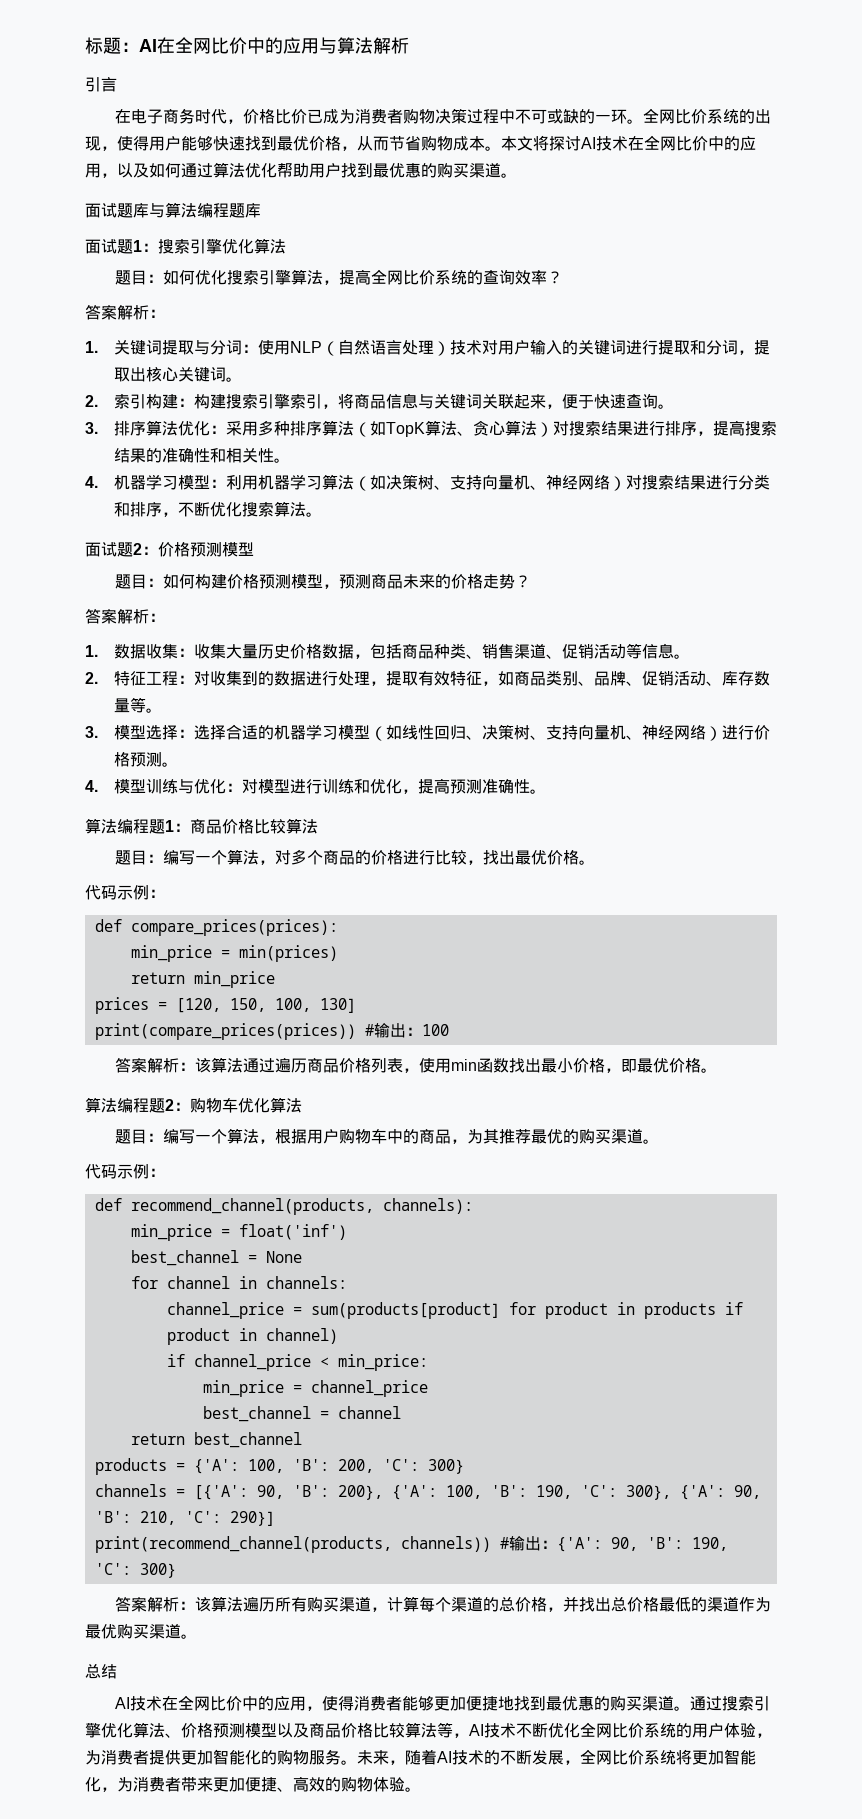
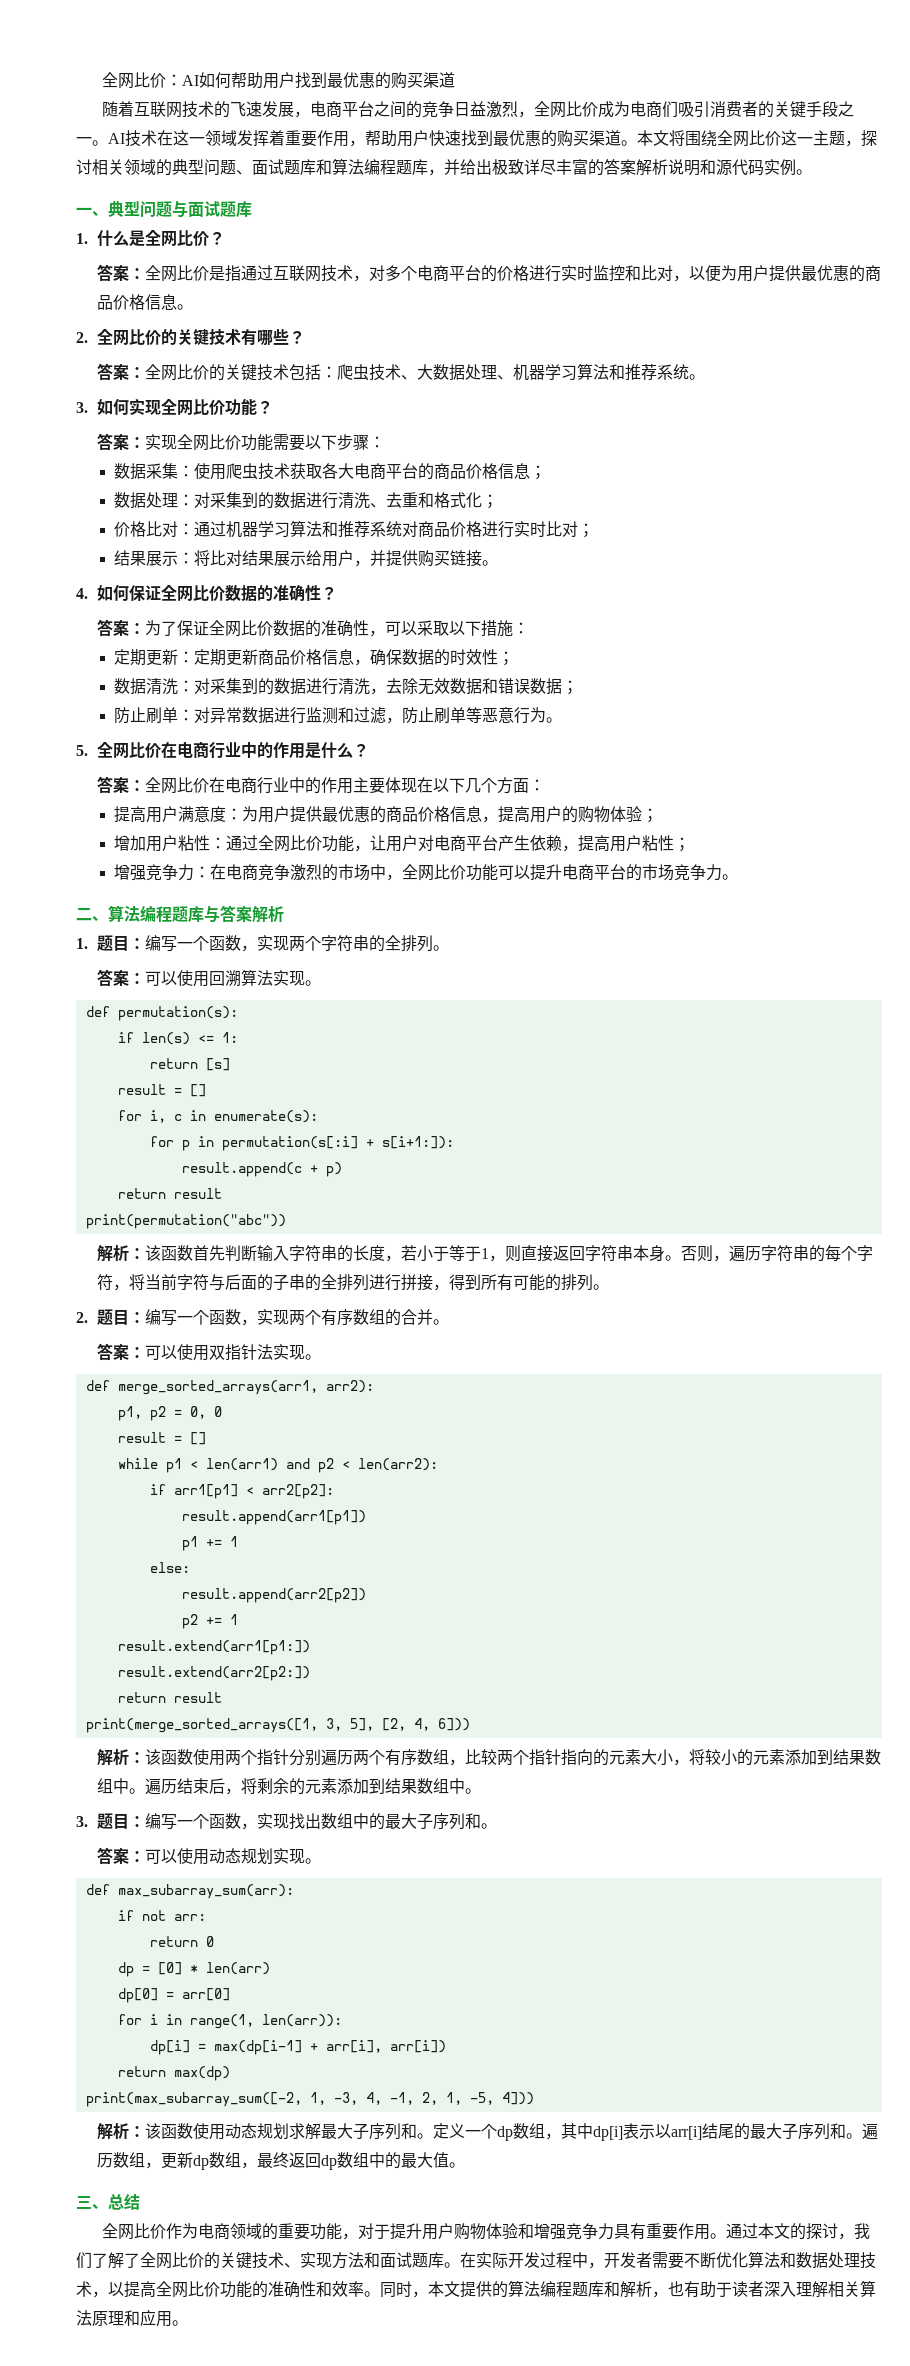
[85,37,409,54] [85,77,117,92] [114,108,771,124] [85,135,756,151] [85,162,277,178] 标题：AI在全网比价中的应用与算法解析 // 引言 // 在电子商务时代，价格比价已成为消费者购物决策过程中不可或缺的一环。全网比价系统的出现，使得用户能够快速找到最优价格，从而节省购物成本。本文将探讨AI技术在全网比价中的应用，以及如何通过算法优化 -> [102,72,232,89] 全网比价：AI如何
[501,173,517,178] [85,202,261,218] [85,238,286,254] [114,269,563,285] [85,304,165,320] [85,340,770,356] [113,367,242,382] [85,393,674,409] [85,420,777,437] [113,448,290,463] [85,474,770,491] [113,501,322,517] [85,542,254,557] [114,574,531,589] [85,608,165,624] [85,643,690,659] [85,670,770,686] [113,697,162,713] [85,724,770,741] [113,752,178,767] [85,778,546,794] [85,818,318,834] [114,849,595,865] [85,885,165,900] [94,919,338,936] [130,945,338,962] [130,971,275,988] [94,997,356,1014] [94,1023,449,1040] [114,1057,717,1073] [85,1097,302,1113] [114,1128,659,1144] [85,1164,165,1179] [94,1198,473,1215] [130,1224,347,1241] [130,1250,302,1266] [130,1276,347,1289] [166,1302,743,1319] [166,1328,338,1345] [166,1354,428,1371] [202,1380,428,1397] [202,1406,401,1422] [130,1432,302,1448] [94,1458,464,1475] [94,1484,761,1500] [94,1511,275,1526] [94,1536,728,1553] [94,1563,176,1578] [114,1596,771,1612] [85,1624,197,1639] [85,1664,117,1679] [114,1695,770,1711] [85,1722,772,1738] [85,1749,756,1765] [85,1776,405,1792] 。 // 面试题库与算法编程题库 // 面试题1：搜索引擎优化算法 // 题目：如何优化搜索引擎算法，提高全网比价系统的查询效率？ // 答案解析： // 1.关键词提取与分词：使用NLP（自然语言处理）技术对用户输入的关键词进行提取和分词，提取出核心关键词。 // 2.索引构建：构建搜索引擎索引，将商品信息与关键词关联起来，便于快速查询。 // 3.排序算法优化：采用多种排序算法（如TopK算法、贪心算法）对搜索结果进行排序，提高搜索结果的准确性和相关性。 // 4.机器学习模型：利用机器学习算法（如决策树、支持向量机、神经网络）对搜索结果进行分类和排序，不断优化搜索算法。 // 面试题2：价格预测模型 // 题目：如何构建价格预测模型，预测商品未来的价格走势？ // 答案解析： // 1.数据收集：收集大量历史价格数据，包括商品种类、销售渠道、促销活动等信息。 // 2.特征工程：对收集到的数据进行处理，提取有效特征，如商品类别、品牌、促销活动、库存数量等。 // 3.模型选择：选择合适的机器学习模型（如线性回归、决策树、支持向量机、神经网络）进行价格预测。 // 4.模型训练与优化：对模型进行训练和优化，提高预测准确性。 // 算法编程题1：商品价格比较算法 // 题目：编写一个算法，对多个商品的价格进行比较，找出最优价格。 // 代码示例： // def compare_prices(prices): // min_price = min(prices) // return min_price // prices = [120, 150, 100, 130] // print(compare_prices(prices)) #输出：100 // 答案解析：该算法通过遍历商品价格列表，使用min函数找出最小价格，即最优价格。 // 算法编程题2：购物车优化算法 // 题目：编写一个算法，根据用户购物车中的商品，为其推荐最优的购买渠道。 // 代码示例： // def recommend_channel(products, channels): // min_price = float('inf') // best_channel = None // for channel in channels: // channel_price = sum(products[product] for product in products if product in channel) // if channel_price < min_price: // min_price = channel_price // best_channel = channel // return best_channel // products = {'A': 100, 'B': 200, 'C': 300} // channels = [{'A': 90, 'B': 200}, {'A': 100, 'B': 190, 'C': 300}, {'A': 90, 'B': 210, 'C': 290}] // print(recommend_channel(products, channels)) #输出：{'A': 90, 'B': 190, 'C': 300} // 答案解析：该算法遍历所有购买渠道，计算每个渠道的总价格，并找出总价格最低的渠道作为最优购买渠道。 // 总结 // AI技术在全网比价中的应用，使得消费者能够更加便捷地找到最优惠的购买渠道。通过搜索引擎优化算法、价格预测模型以及商品价格比较算法等，AI技术不断优化全网比价系统的用户体验，为消费者提供更加智能化的购物服务。未来，随着AI技术的不断发展，全网比价系统将更加智能化，为消费者带来更加便捷、高效的购物体验 -> [102,101,855,118] [76,130,877,147] [76,158,812,176] [76,200,252,218] [76,229,225,247] [96,264,881,282] [96,294,193,310] [76,328,305,346] [96,363,705,381] [76,398,273,416] [96,433,385,451] [114,463,547,480] [114,492,499,509] [114,520,595,538] [114,550,499,567] [76,584,337,602] [96,619,529,637] [114,649,515,666] [114,678,579,695] [114,707,563,724] [76,741,369,759] [96,776,545,794] [114,806,659,823] [114,835,691,852] [114,864,739,881] [76,905,284,923] [76,935,449,952] [96,969,321,987] [85,1006,238,1021] [117,1032,238,1045] [149,1058,230,1071] [117,1084,206,1097] [117,1110,318,1123] [149,1136,454,1151] [181,1162,342,1177] [117,1188,222,1199] [85,1214,286,1229] [96,1244,873,1262] [96,1274,609,1291] [76,1309,449,1326] [96,1343,321,1361] [85,1380,374,1395] [117,1406,222,1421] [117,1432,206,1445] [117,1458,438,1473] [149,1484,334,1499] [181,1510,366,1525] [181,1536,238,1551] [149,1562,190,1573] [181,1588,366,1603] [181,1614,238,1629] [117,1640,310,1655] [117,1666,310,1681] [117,1692,222,1703] [85,1718,470,1733] [96,1748,881,1766] [96,1778,481,1795] [76,1813,497,1830] [96,1847,321,1865] [85,1884,294,1899] [117,1910,206,1921] [149,1936,214,1947] [117,1962,270,1977] [117,1988,230,2003] [117,2014,342,2029] [149,2040,446,2055] [117,2066,230,2081] [85,2092,534,2107] [96,2122,878,2141] [96,2152,465,2170] [76,2193,140,2210] [102,2223,871,2240] [76,2251,876,2269] [76,2280,876,2298] [76,2309,172,2327] // 随着互联网技术的飞速发展，电商平台之间的竞争日益激烈，全网比价成为电商们吸引消费者的关键手段之一。AI技术在这一领域发挥着重要作用，帮助用户快速找到最优惠的购买渠道。本文将围绕全网比价这一主题，探讨相关领域的典型问题、面试题库和算法编程题库，并给出极致详尽丰富的答案解析说明和源代码实例。 // 一、典型问题与面试题库 // 1.什么是全网比价？ // 答案：全网比价是指通过互联网技术，对多个电商平台的价格进行实时监控和比对，以便为用户提供最优惠的商品价格信息。 // 2.全网比价的关键技术有哪些？ // 答案：全网比价的关键技术包括：爬虫技术、大数据处理、机器学习算法和推荐系统。 // 3.如何实现全网比价功能？ // 答案：实现全网比价功能需要以下步骤： // 数据采集：使用爬虫技术获取各大电商平台的商品价格信息； // 数据处理：对采集到的数据进行清洗、去重和格式化； // 价格比对：通过机器学习算法和推荐系统对商品价格进行实时比对； // 结果展示：将比对结果展示给用户，并提供购买链接。 // 4.如何保证全网比价数据的准确性？ // 答案：为了保证全网比价数据的准确性，可以采取以下措施： // 定期更新：定期更新商品价格信息，确保数据的时效性； // 数据清洗：对采集到的数据进行清洗，去除无效数据和错误数据； // 防止刷单：对异常数据进行监测和过滤，防止刷单等恶意行为。 // 5.全网比价在电商行业中的作用是什么？ // 答案：全网比价在电商行业中的作用主要体现在以下几个方面： // 提高用户满意度：为用户提供最优惠的商品价格信息，提高用户的购物体验； // 增加用户粘性：通过全网比价功能，让用户对电商平台产生依赖，提高用户粘性； // 增强竞争力：在电商竞争激烈的市场中，全网比价功能可以提升电商平台的市场竞争力。 // 二、算法编程题库与答案解析 // 1.题目：编写一个函数，实现两个字符串的全排列。 // 答案：可以使用回溯算法实现。 // def permutation(s): // if len(s) <= 1: // return [s] // result = [] // for i, c in enumerate(s): // for p in permutation(s[:i] + s[i+1:]): // result.append(c + p) // return result // print(permutation("abc")) // 解析：该函数首先判断输入字符串的长度，若小于等于1，则直接返回字符串本身。否则，遍历字符串的每个字符，将当前字符与后面的子串的全排列进行拼接，得到所有可能的排列。 // 2.题目：编写一个函数，实现两个有序数组的合并。 // 答案：可以使用双指针法实现。 // def merge_sorted_arrays(arr1, arr2): // p1, p2 = 0, 0 // result = [] // while p1 < len(arr1) and p2 < len(arr2): // if arr1[p1] < arr2[p2]: // result.append(arr1[p1]) // p1 += 1 // else: // result.append(arr2[p2]) // p2 += 1 // result.extend(arr1[p1:]) // result.extend(arr2[p2:]) // return result // print(merge_sorted_arrays([1, 3, 5], [2, 4, 6])) // 解析：该函数使用两个指针分别遍历两个有序数组，比较两个指针指向的元素大小，将较小的元素添加到结果数组中。遍历结束后，将剩余的元素添加到结果数组中。 // 3.题目：编写一个函数，实现找出数组中的最大子序列和。 // 答案：可以使用动态规划实现。 // def max_subarray_sum(arr): // if not arr: // return 0 // dp = [0] * len(arr) // dp[0] = arr[0] // for i in range(1, len(arr)): // dp[i] = max(dp[i-1] + arr[i], arr[i]) // return max(dp) // print(max_subarray_sum([-2, 1, -3, 4, -1, 2, 1, -5, 4])) // 解析：该函数使用动态规划求解最大子序列和。定义一个dp数组，其中dp[i]表示以arr[i]结尾的最大子序列和。遍历数组，更新dp数组，最终返回dp数组中的最大值。 // 三、总结 // 全网比价作为电商领域的重要功能，对于提升用户购物体验和增强竞争力具有重要作用。通过本文的探讨，我们了解了全网比价的关键技术、实现方法和面试题库。在实际开发过程中，开发者需要不断优化算法和数据处理技术，以提高全网比价功能的准确性和效率。同时，本文提供的算法编程题库和解析，也有助于读者深入理解相关算法原理和应用

